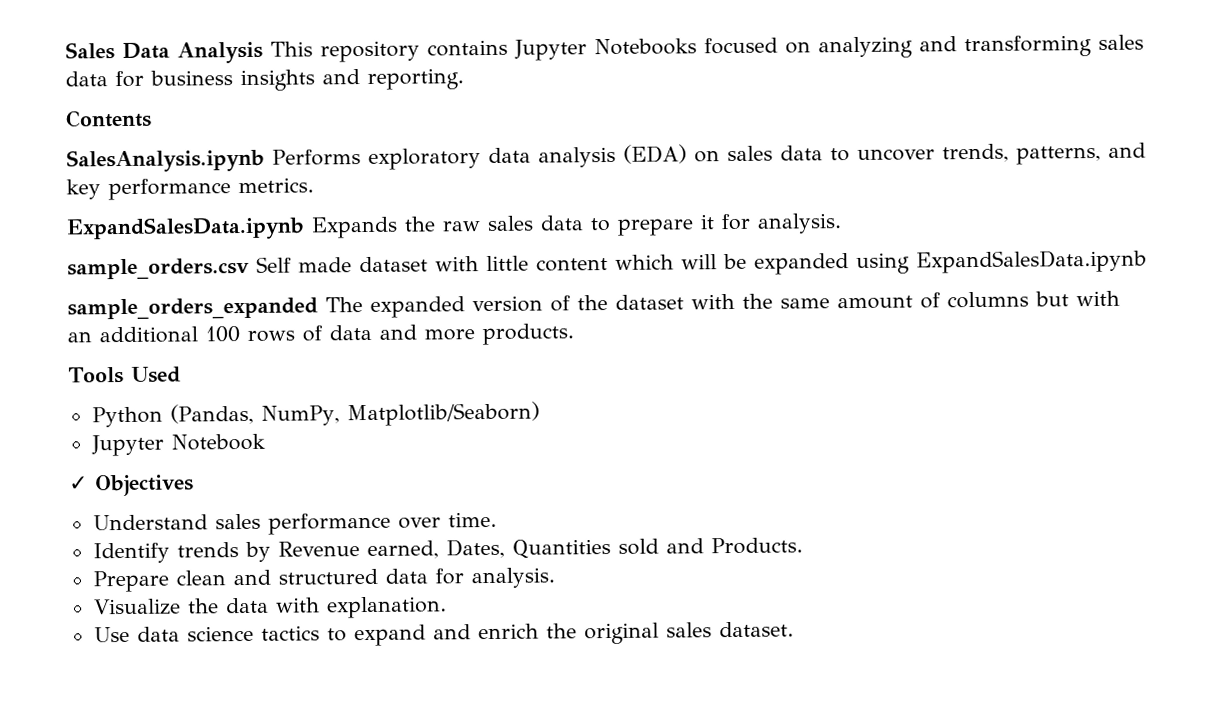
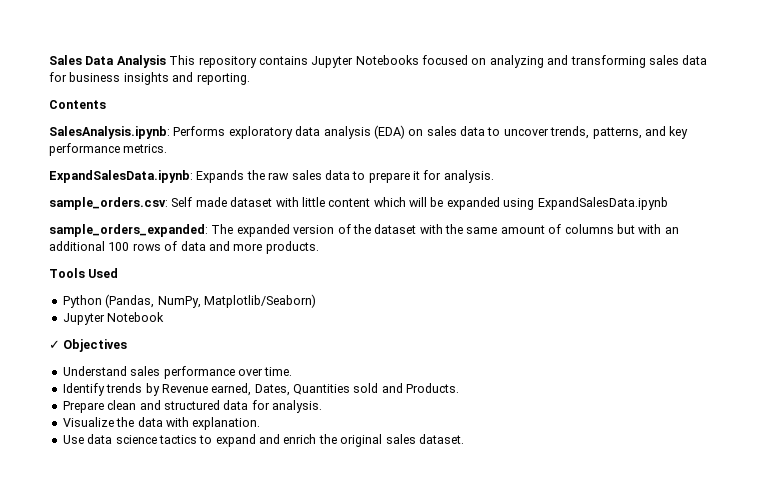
[66,148,265,173] SalesAnalysis.ipynb -> [49,126,170,139] SalesAnalysis.ipynb:
[66,216,305,241] ExpandSalesData.ipynb -> [49,170,193,183] ExpandSalesData.ipynb:
[67,257,250,280] sample_orders.csv -> [49,197,168,210] sample_orders.csv:
[67,297,318,320] sample_orders_expanded -> [49,224,208,237] sample_orders_expanded:

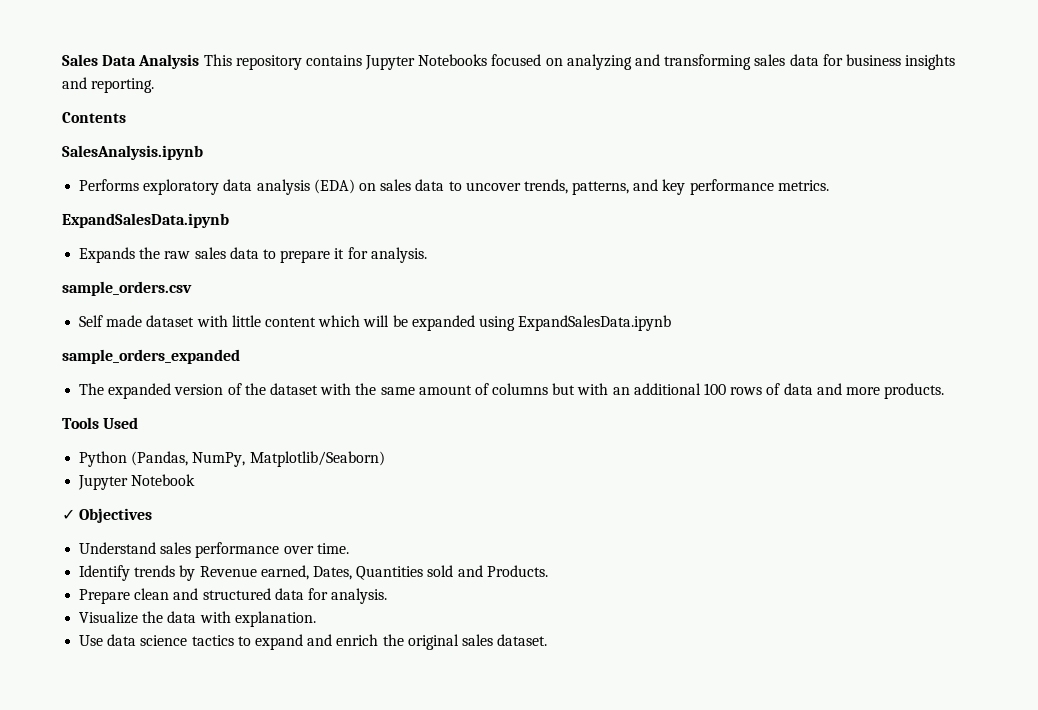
[49,126,170,139] SalesAnalysis.ipynb: -> [62,145,203,160] SalesAnalysis.ipynb //
[49,170,193,183] ExpandSalesData.ipynb: -> [62,213,229,228] ExpandSalesData.ipynb //
[49,197,168,210] sample_orders.csv: -> [62,281,192,296] sample_orders.csv //
[49,224,208,237] sample_orders_expanded: -> [62,349,240,364] sample_orders_expanded //

